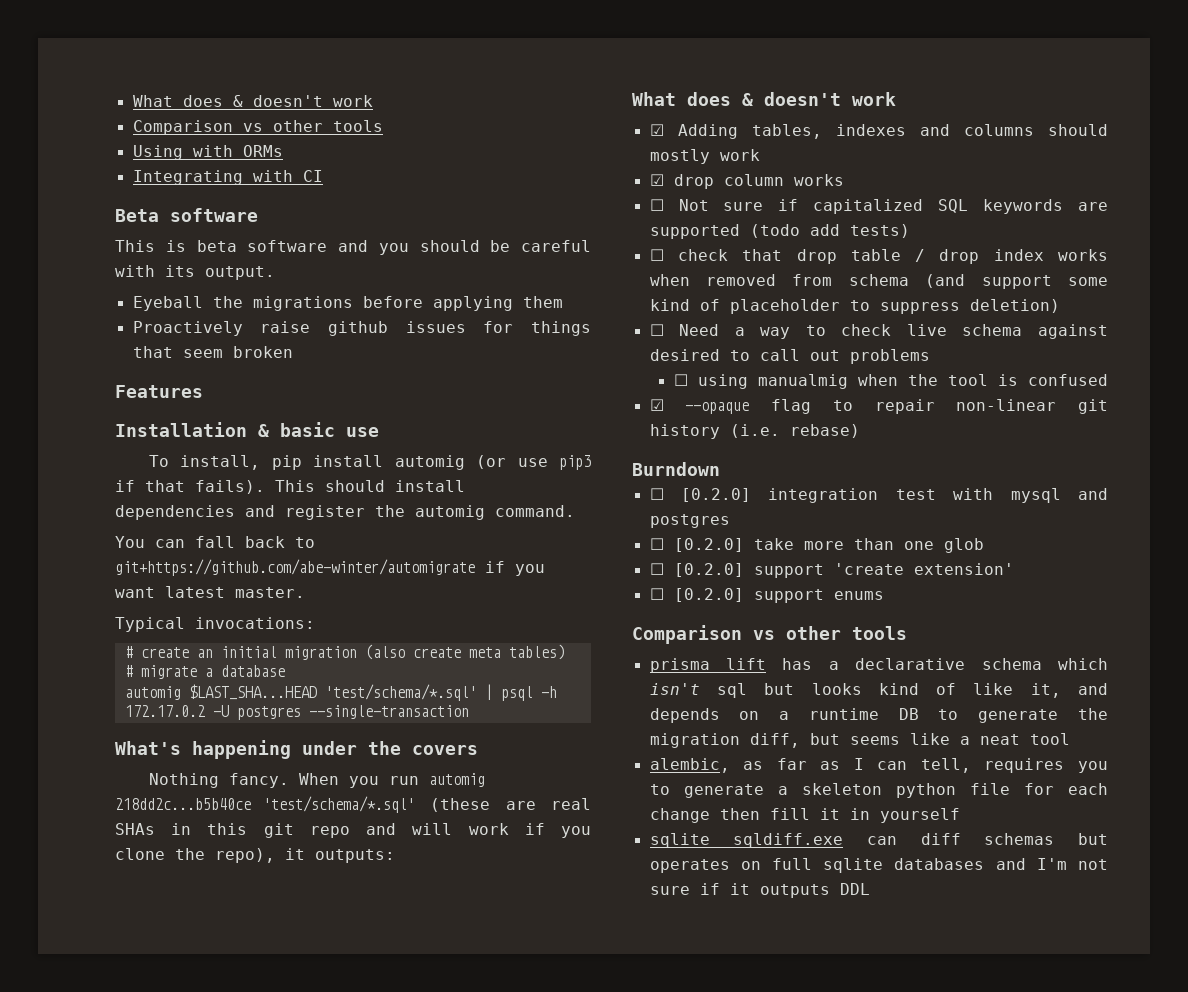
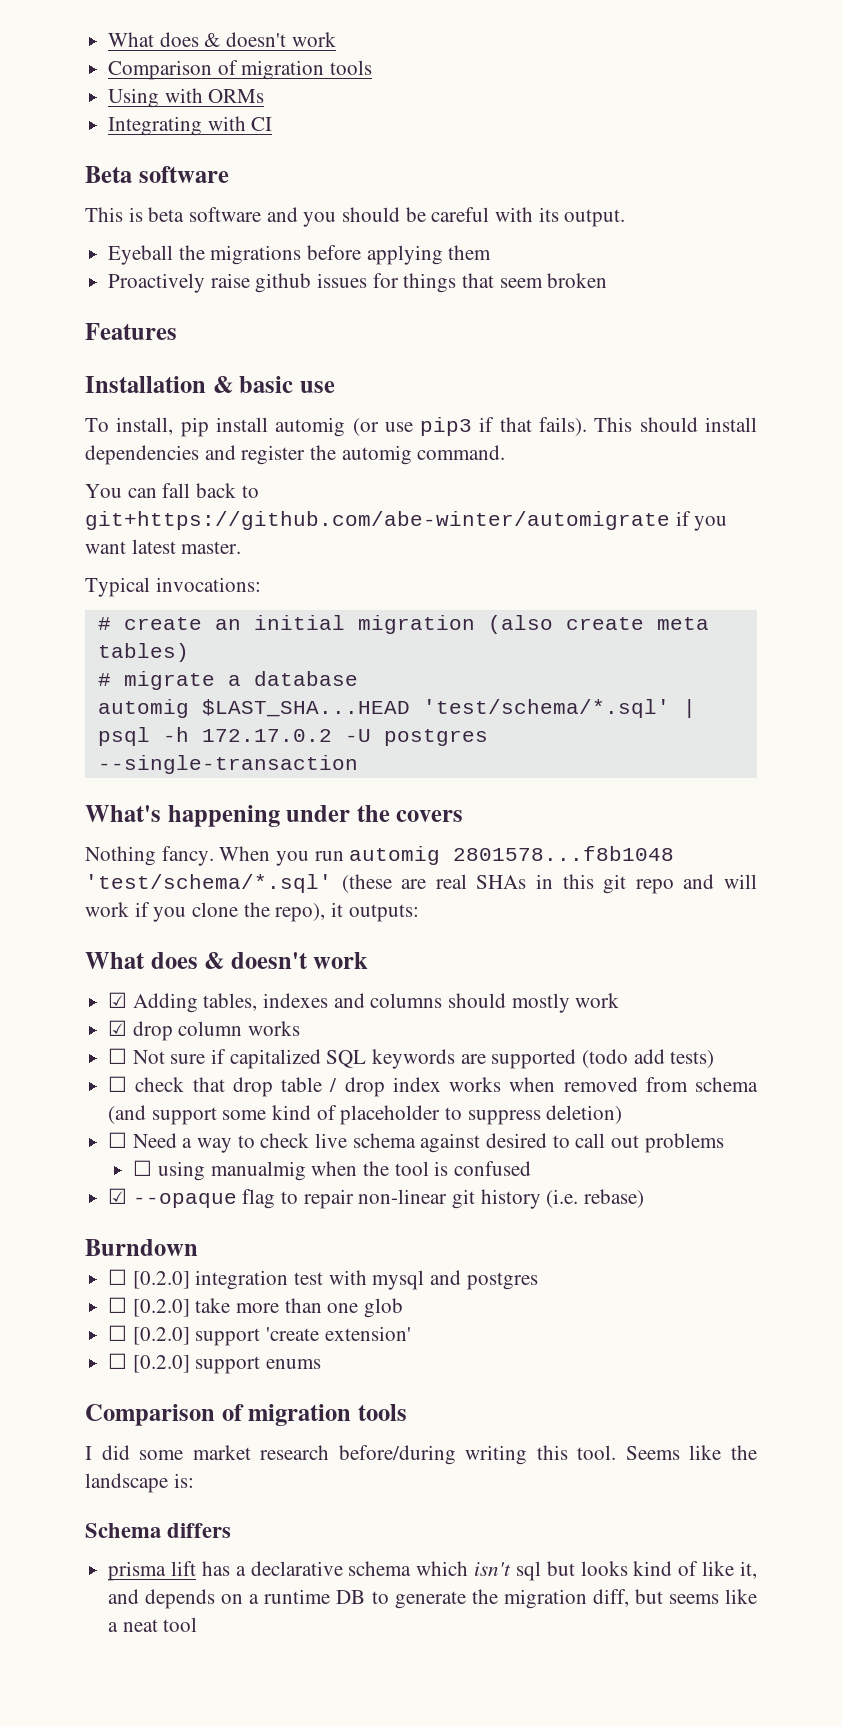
[242,120,323,132] vs other -> [217,60,325,80] of migration
[115,798,251,810] 218dd2c...b5b40ce -> [453,846,675,861] 2801578...f8b1048
[753,626,907,640] vs other tools -> [221,1404,407,1426] [85,1445,757,1465] [85,1473,194,1493] [85,1523,232,1538] of migration tools // I did some market research before/during writing this tool. Seems like the landscape is: // Schema differs
[649,758,1108,773] [649,783,1108,798] [649,808,960,823] [649,833,1108,848] [649,858,1108,873] [649,883,870,898] // alembic, as far as I can tell, requires you to generate a skeleton python file for each change then fill it in yourself // sqlite sqldiff.exe can diff schemas but operates on full sqlite databases and I'm not sure if it outputs DDL -> (198, 1624) none

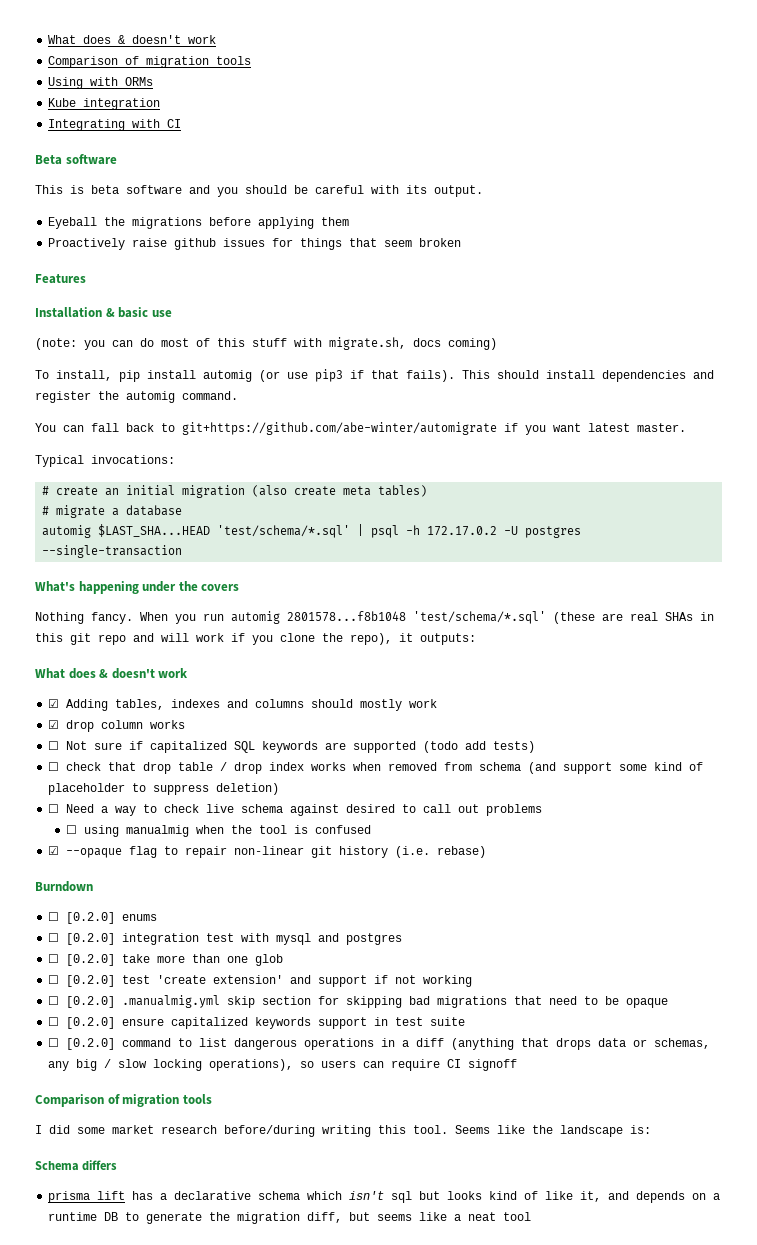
(265, 96) none -> [48,98,161,110] // Kube integration
(335, 387) none -> [35,337,497,350] // (note: you can do most of this stuff with migrate.sh, docs coming)
(198, 1247) none -> [48,912,158,924] // ☐ [0.2.0] enums
[195,1328,261,1346] support -> [122,975,151,984] test
[108,1353,322,1374] // ☐ [0.2.0] support enums -> [290,975,473,987] [48,995,669,1008] [48,1017,466,1029] [48,1038,711,1050] [48,1059,518,1071] and support if not working // ☐ [0.2.0] .manualmig.yml skip section for skipping bad migrations that need to be opaque // ☐ [0.2.0] ensure capitalized keywords support in test suite // ☐ [0.2.0] command to list dangerous operations in a diff (anything that drops data or schemas, any big / slow locking operations), so users can require CI signoff

